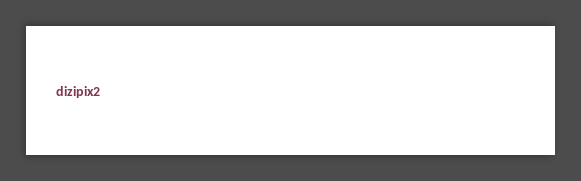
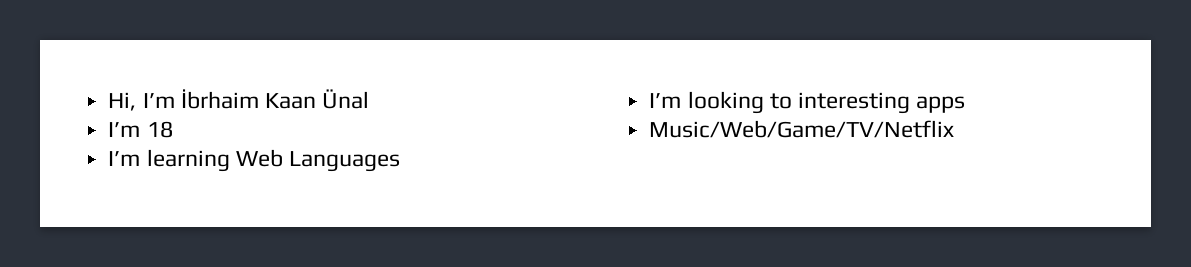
[56,86,100,98] dizipix2 -> [108,89,370,111] [108,121,173,138] [108,149,400,172] [649,91,966,114] [649,120,955,138] Hi, I’m İbrhaim Kaan Ünal // I’m 18 // I’m learning Web Languages // I’m looking to interesting apps // Music/Web/Game/TV/Netflix

